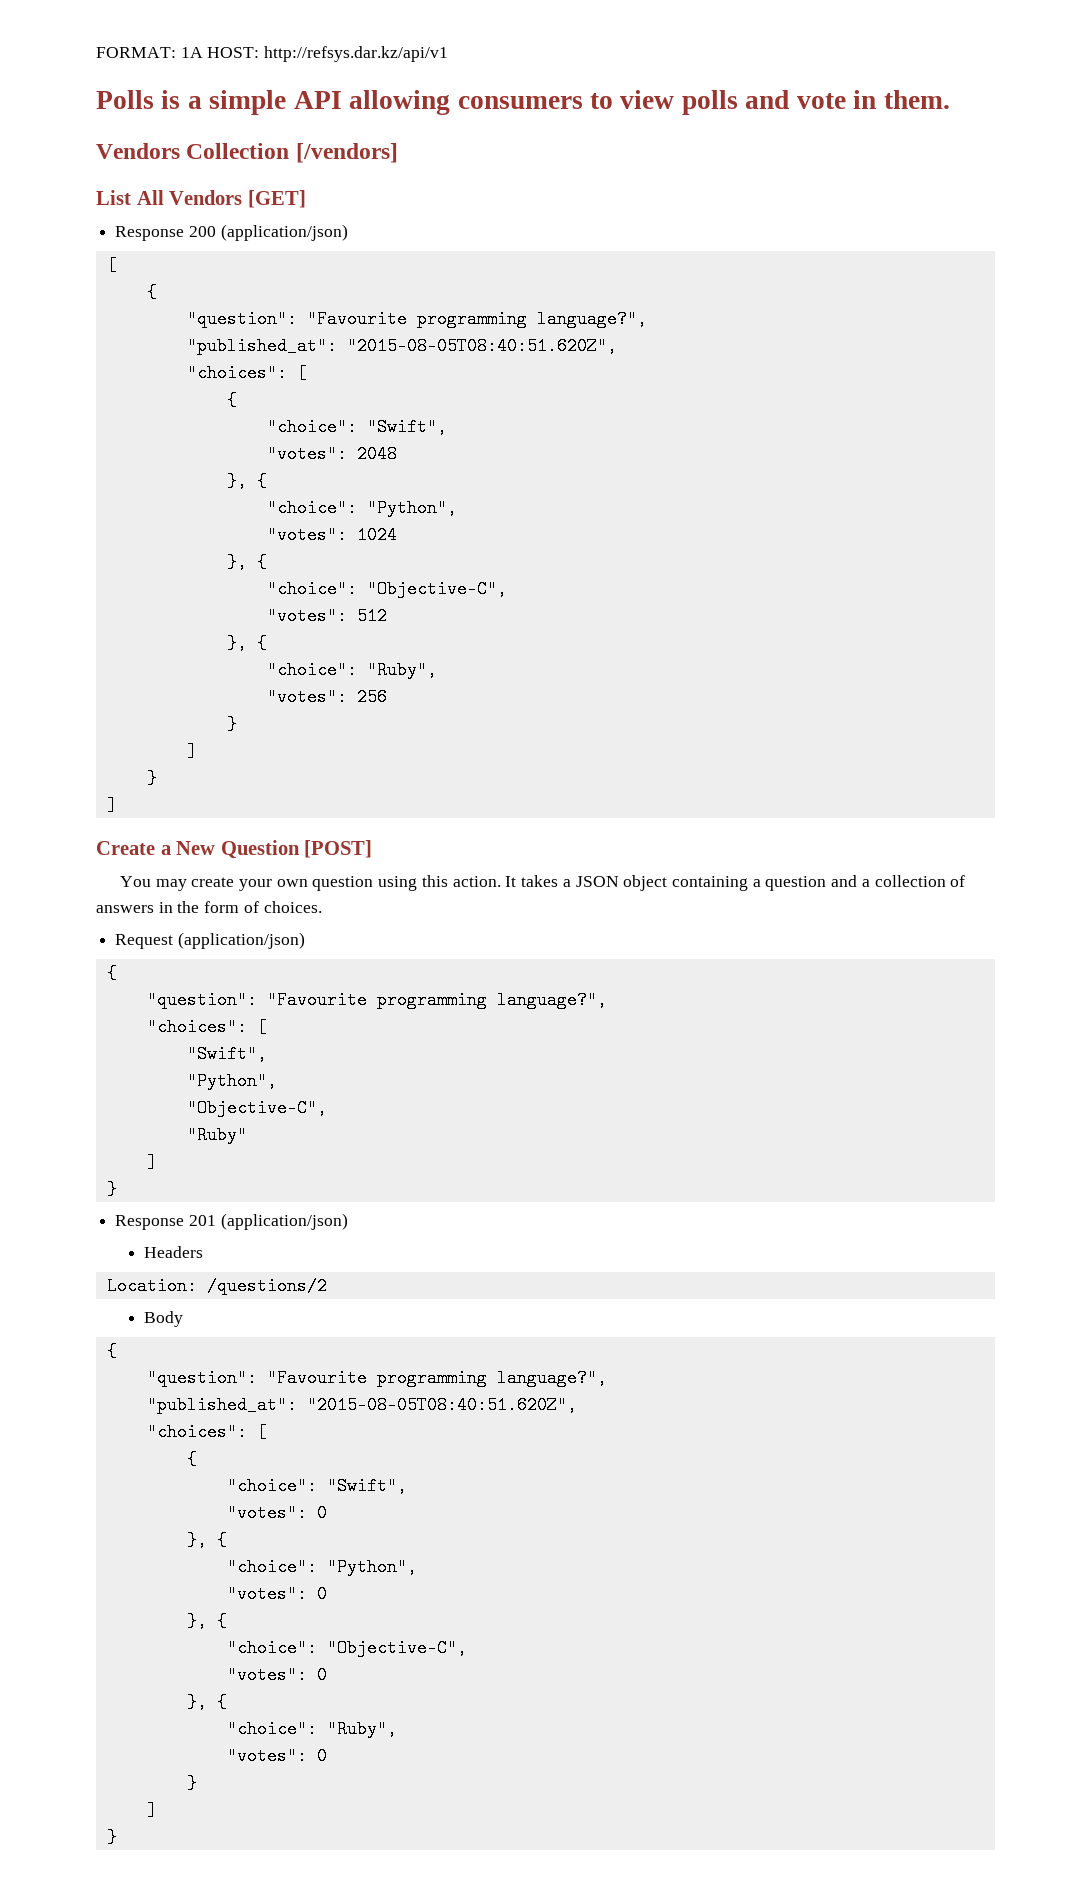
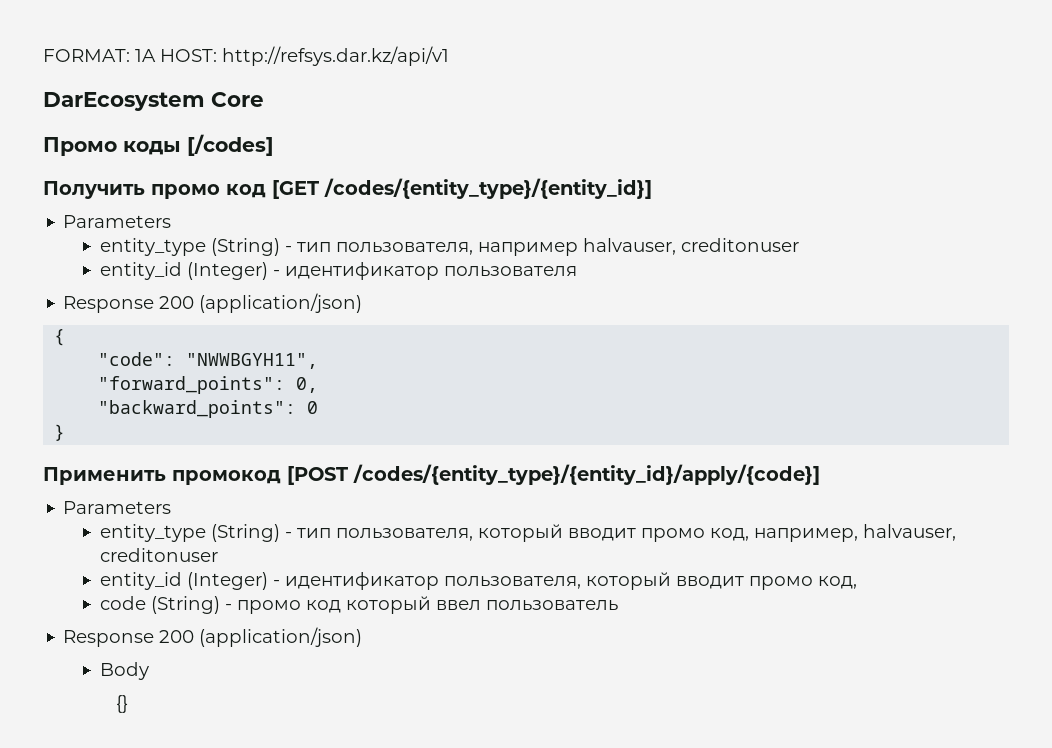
[96,90,950,115] [96,143,398,163] [96,190,306,208] [115,224,348,241] [106,256,117,274] [146,283,157,301] [186,310,647,328] [186,337,617,355] [186,364,307,382] [226,391,237,409] [266,418,447,436] [266,445,397,463] [226,472,267,490] [266,499,457,517] [266,526,397,544] [226,553,267,571] [266,580,507,598] [266,607,387,625] [226,634,267,652] [266,661,437,679] [266,688,387,706] [226,715,237,733] [186,742,197,760] [146,769,157,787] [106,796,117,814] [96,840,373,859] [119,875,966,891] [96,901,322,913] [115,932,305,949] [106,964,117,982] [146,991,607,1009] [146,1018,267,1036] [186,1045,267,1063] [186,1072,277,1090] [186,1099,327,1117] [186,1126,247,1144] [146,1153,157,1171] [106,1180,117,1198] [115,1213,348,1230] [144,1246,204,1258] [106,1277,327,1295] [144,1311,184,1327] [106,1342,117,1360] [146,1369,607,1387] [146,1396,577,1414] [146,1423,267,1441] [186,1450,197,1468] [226,1477,407,1495] [226,1504,327,1522] [186,1531,227,1549] [226,1558,417,1576] [226,1585,327,1603] [186,1612,227,1630] [226,1639,467,1657] [226,1666,327,1684] [186,1693,227,1711] [226,1720,397,1738] [226,1747,327,1765] [186,1774,197,1792] [146,1801,157,1819] [106,1828,117,1846] Polls is a simple API allowing consumers to view polls and vote in them. // Vendors Collection [/vendors] // List All Vendors [GET] // Response 200 (application/json) // [ // { // "question": "Favourite programming language?", // "published_at": "2015-08-05T08:40:51.620Z", // "choices": [ // { // "choice": "Swift", // "votes": 2048 // }, { // "choice": "Python", // "votes": 1024 // }, { // "choice": "Objective-C", // "votes": 512 // }, { // "choice": "Ruby", // "votes": 256 // } // ] // } // ] // Create a New Question [POST] // You may create your own question using this action. It takes a JSON object containing a question and a collection of answers in the form of choices. // Request (application/json) // { // "question": "Favourite programming language?", // "choices": [ // "Swift", // "Python", // "Objective-C", // "Ruby" // ] // } // Response 201 (application/json) // Headers // Location: /questions/2 // Body // { // "question": "Favourite programming language?", // "published_at": "2015-08-05T08:40:51.620Z", // "choices": [ // { // "choice": "Swift", // "votes": 0 // }, { // "choice": "Python", // "votes": 0 // }, { // "choice": "Objective-C", // "votes": 0 // }, { // "choice": "Ruby", // "votes": 0 // } // ] // } -> [43,92,264,111] [43,134,274,156] [43,178,652,199] [63,215,172,228] [99,238,799,256] [99,262,577,280] [63,293,363,313] [54,329,66,346] [98,352,319,369] [98,376,319,394] [98,400,319,418] [54,424,66,441] [43,464,820,485] [63,501,172,514] [99,524,956,542] [99,548,218,562] [99,572,857,590] [99,596,618,614] [63,627,363,647] [99,662,149,680] [115,695,128,713] DarEcosystem Core // Промо коды [/codes] // Получить промо код [GET /codes/{entity_type}/{entity_id}] // Parameters // entity_type (String) - тип пользователя, например halvauser, creditonuser // entity_id (Integer) - идентификатор пользователя // Response 200 (application/json) // { // "code": "NWWBGYH11", // "forward_points": 0, // "backward_points": 0 // } // Применить промокод [POST /codes/{entity_type}/{entity_id}/apply/{code}] // Parameters // entity_type (String) - тип пользователя, который вводит промо код, например, halvauser, creditonuser // entity_id (Integer) - идентификатор пользователя, который вводит промо код, // code (String) - промо код который ввел пользователь // Response 200 (application/json) // Body // {}

